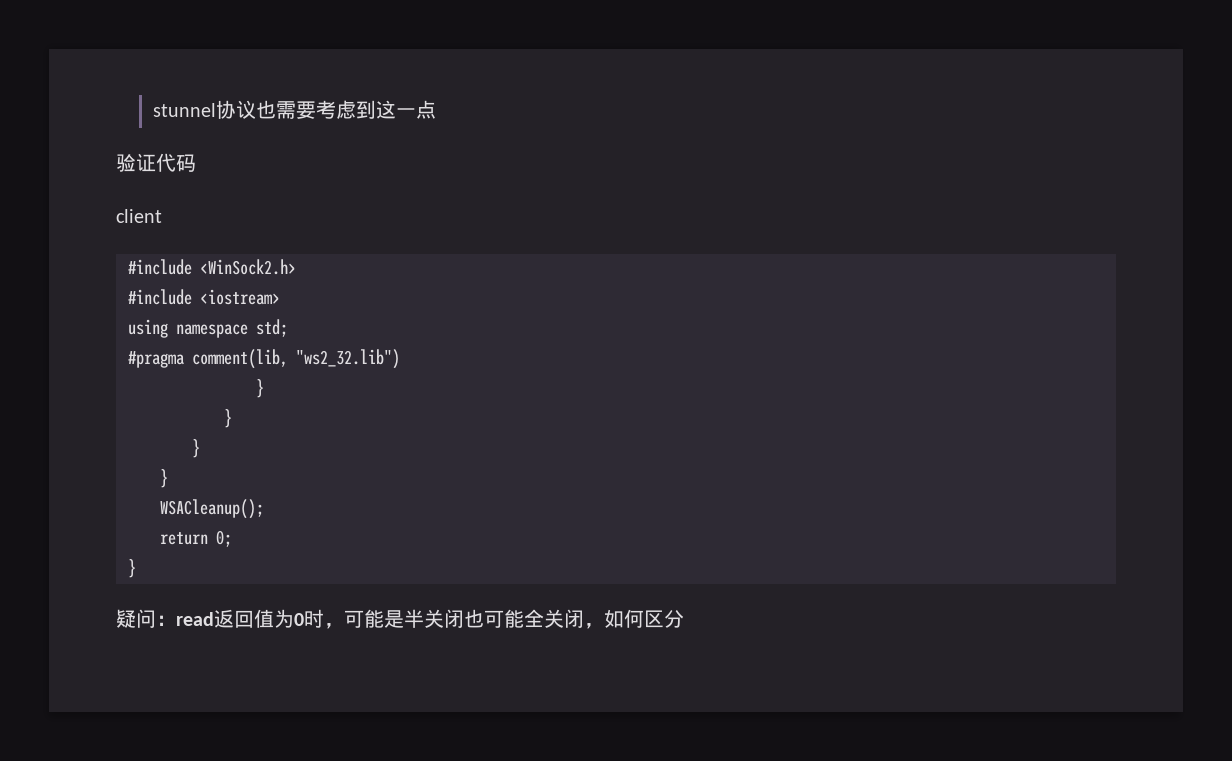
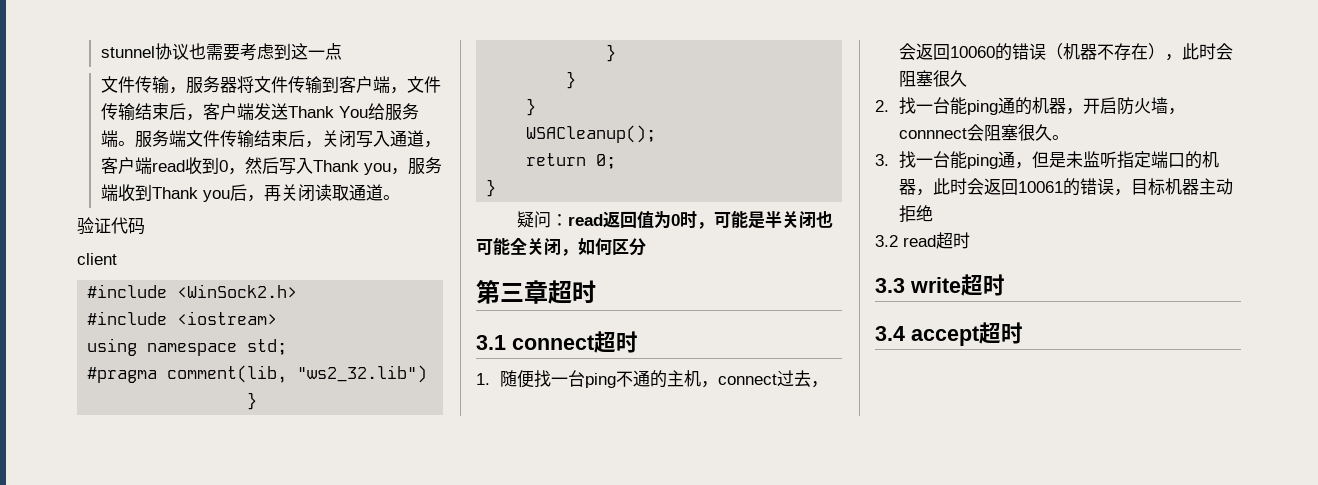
(436, 109) none -> [100,76,441,94] [100,103,419,121] [100,130,441,148] [100,157,442,175] [100,184,400,202] // 文件传输，服务器将文件传输到客户端，文件传输结束后，客户端发送Thank You给服务端。服务端文件传输结束后，关闭写入通道，客户端read收到0，然后写入Thank you，服务端收到Thank you后，再关闭读取通道。
(684, 618) none -> [476,280,596,304] [476,331,638,353] [476,370,828,388] [898,43,1233,61] [898,70,967,87] [875,97,1185,115] [898,124,1069,141] [875,151,1219,169] [898,178,1233,196] [898,205,933,223] [875,232,970,249] [875,274,1005,296] [875,322,1023,346] // 第三章超时 // 3.1 connect超时 // 1.随便找一台ping不通的主机，connect过去，会返回10060的错误（机器不存在），此时会阻塞很久 // 2.找一台能ping通的机器，开启防火墙，connnect会阻塞很久。 // 3.找一台能ping通，但是未监听指定端口的机器，此时会返回10061的错误，目标机器主动拒绝 // 3.2 read超时 // 3.3 write超时 // 3.4 accept超时

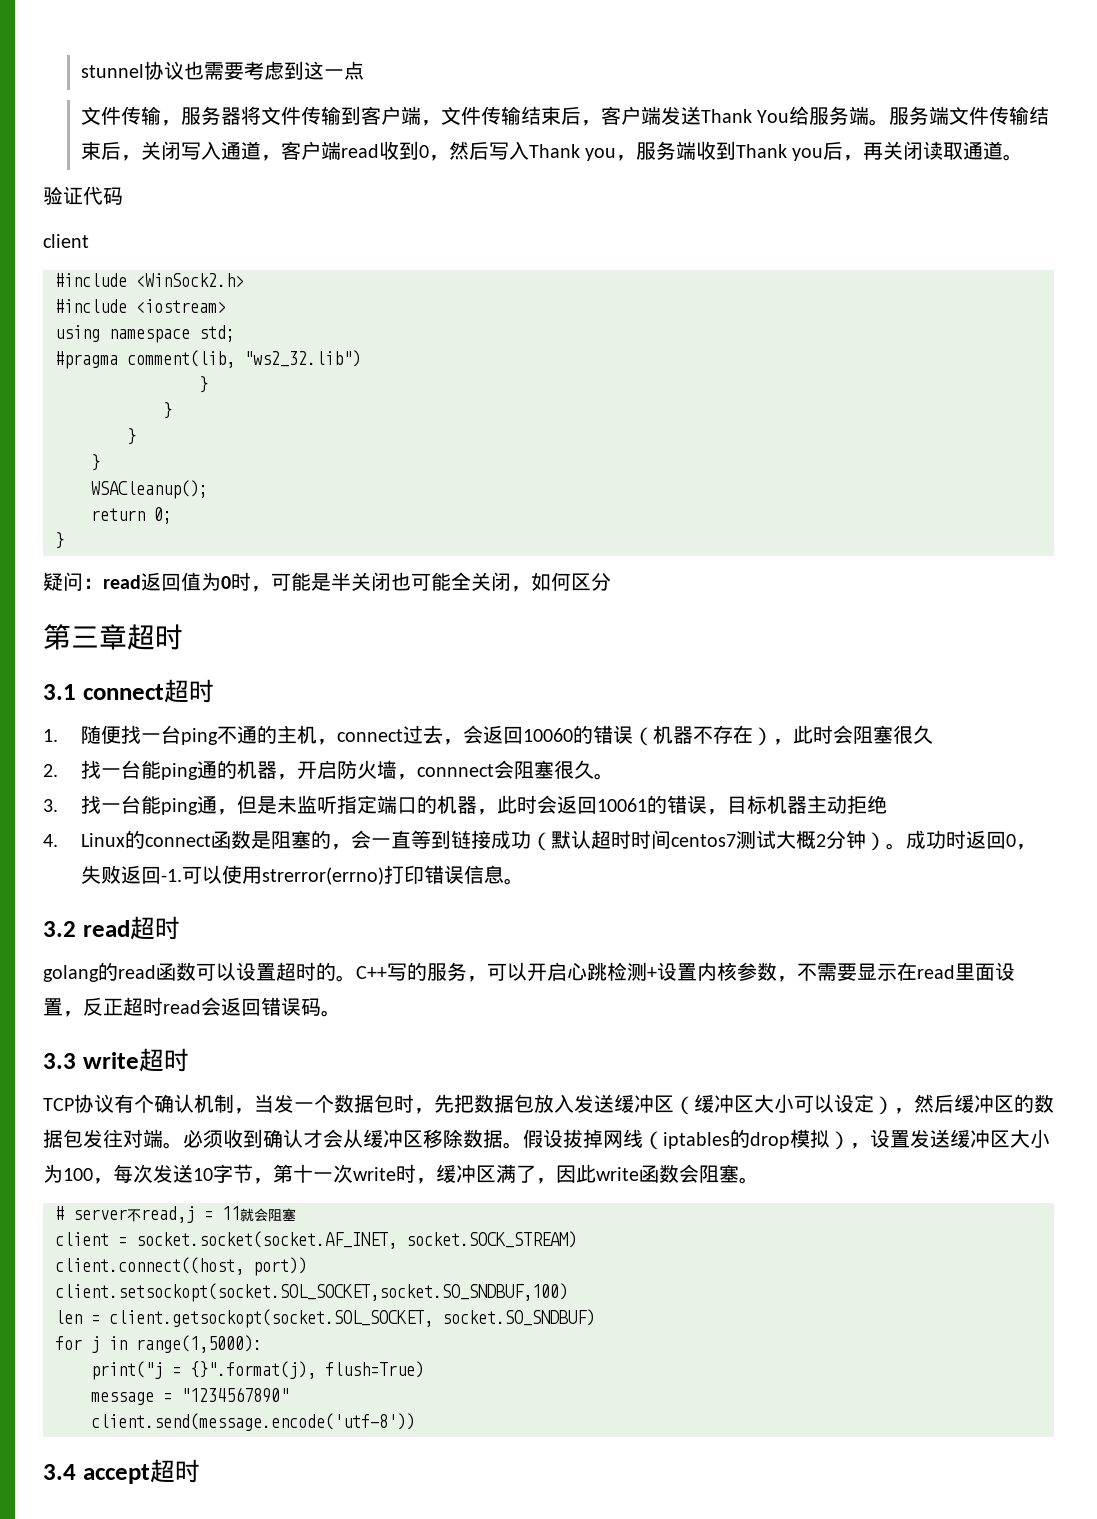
[875,232,970,249] [875,274,1005,296] 3.2 read超时 // 3.3 write超时 -> [43,830,1036,851] [80,865,524,885] [43,916,180,940] [43,962,1015,982] [43,997,341,1017] [43,1048,189,1072] [43,1094,1054,1115] [43,1129,1050,1150] [43,1164,759,1184] [55,1206,296,1223] [55,1231,577,1249] [55,1257,307,1276] [55,1283,568,1302] [55,1309,595,1328] [55,1335,262,1353] [91,1361,424,1380] [91,1387,289,1405] [91,1413,415,1431] 4. Linux的connect函数是阻塞的，会一直等到链接成功（默认超时时间centos7测试大概2分钟）。成功时返回0，失败返回-1.可以使用strerror(errno)打印错误信息。 // 3.2 read超时 // golang的read函数可以设置超时的。C++写的服务，可以开启心跳检测+设置内核参数，不需要显示在read里面设置，反正超时read会返回错误码。 // 3.3 write超时 // TCP协议有个确认机制，当发一个数据包时，先把数据包放入发送缓冲区（缓冲区大小可以设定），然后缓冲区的数据包发往对端。必须收到确认才会从缓冲区移除数据。假设拔掉网线（iptables的drop模拟），设置发送缓冲区大小为100，每次发送10字节，第十一次write时，缓冲区满了，因此write函数会阻塞。 // # server不read,j = 11就会阻塞 // client = socket.socket(socket.AF_INET, socket.SOCK_STREAM) // client.connect((host, port)) // client.setsockopt(socket.SOL_SOCKET,socket.SO_SNDBUF,100) // len = client.getsockopt(socket.SOL_SOCKET, socket.SO_SNDBUF) // for j in range(1,5000): // print("j = {}".format(j), flush=True) // message = "1234567890" // client.send(message.encode('utf-8'))

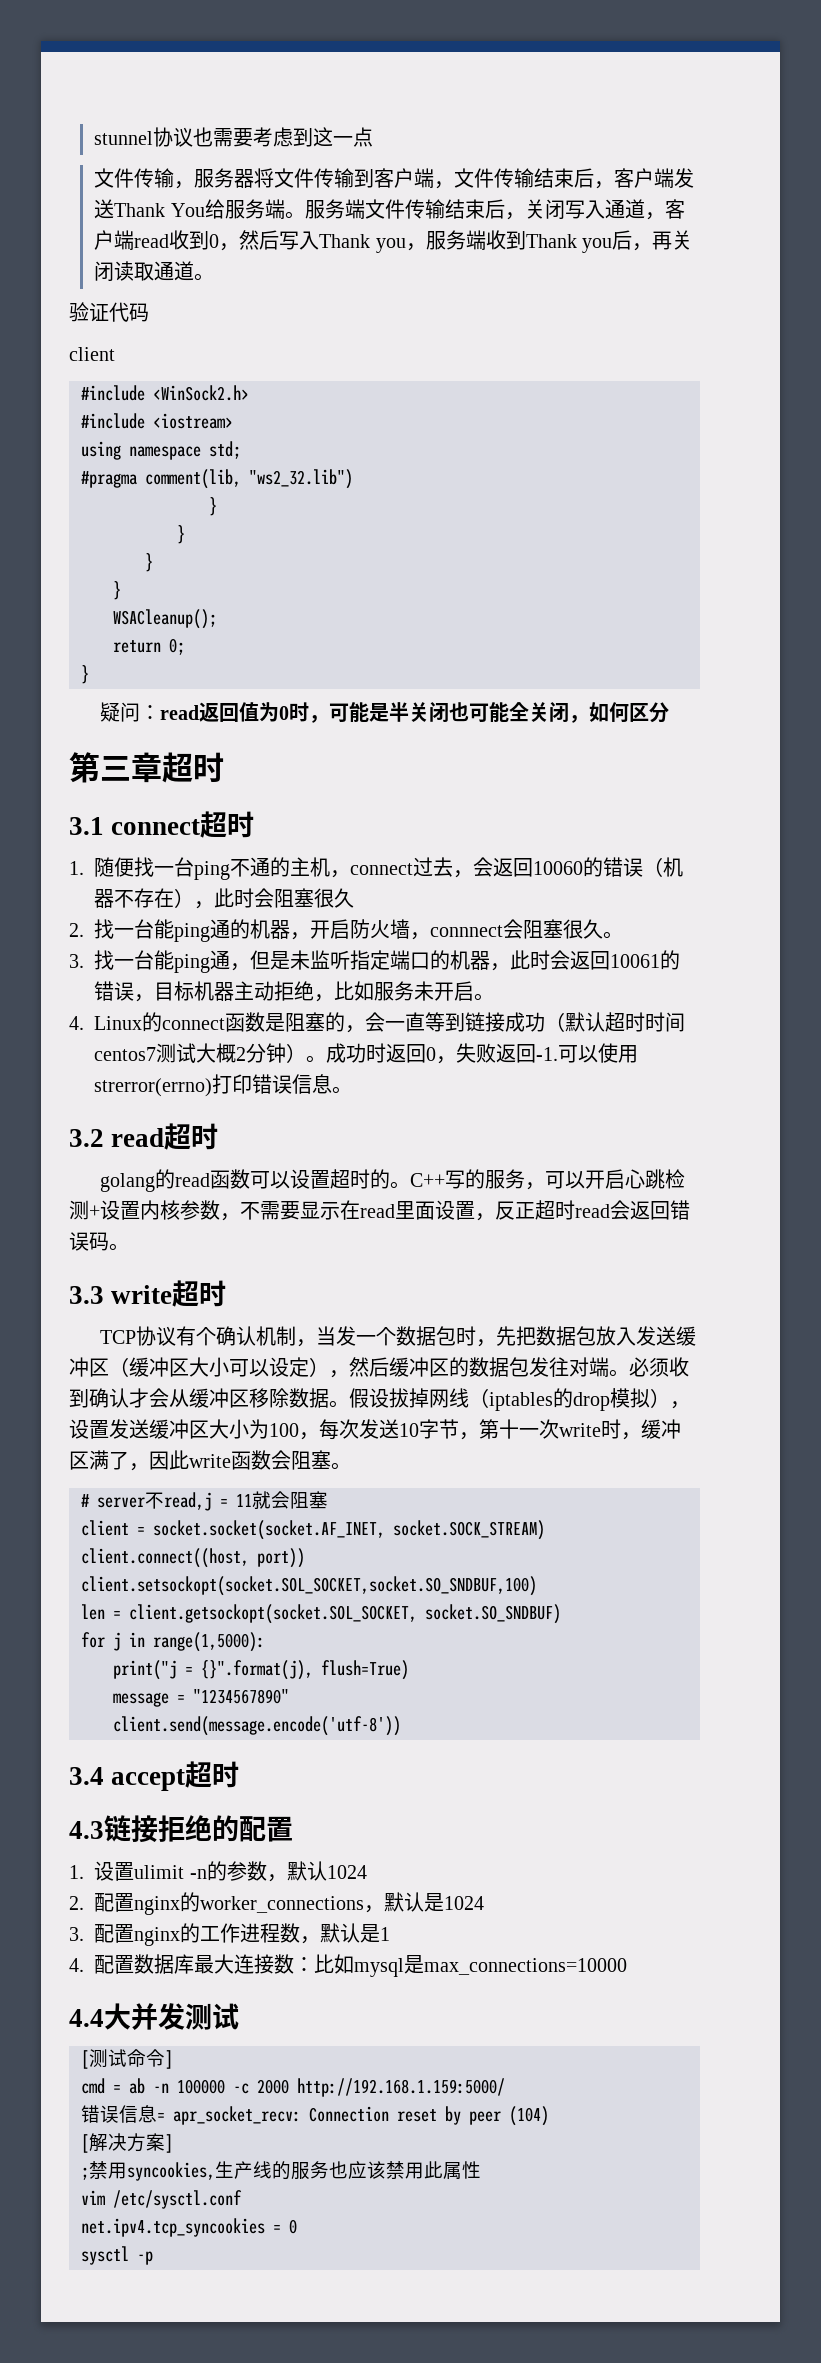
(887, 804) none -> [314,981,495,1002] ，比如服务未开启。
(200, 1471) none -> [69,1815,293,1843] [69,1861,367,1882] [69,1892,485,1915] [69,1923,391,1946] [69,1954,628,1977] [69,2003,239,2030] [81,2049,173,2069] [81,2078,505,2097] [81,2105,549,2126] [81,2133,173,2153] [81,2161,481,2181] [81,2190,242,2209] [81,2218,297,2237] [81,2246,153,2265] // 4.3链接拒绝的配置 // 1.设置ulimit -n的参数，默认1024 // 2.配置nginx的worker_connections，默认是1024 // 3.配置nginx的工作进程数，默认是1 // 4.配置数据库最大连接数：比如mysql是max_connections=10000 // 4.4大并发测试 // [测试命令] // cmd = ab -n 100000 -c 2000 http://192.168.1.159:5000/ // 错误信息= apr_socket_recv: Connection reset by peer (104) // [解决方案] // ;禁用syncookies,生产线的服务也应该禁用此属性 // vim /etc/sysctl.conf // net.ipv4.tcp_syncookies = 0 // sysctl -p

